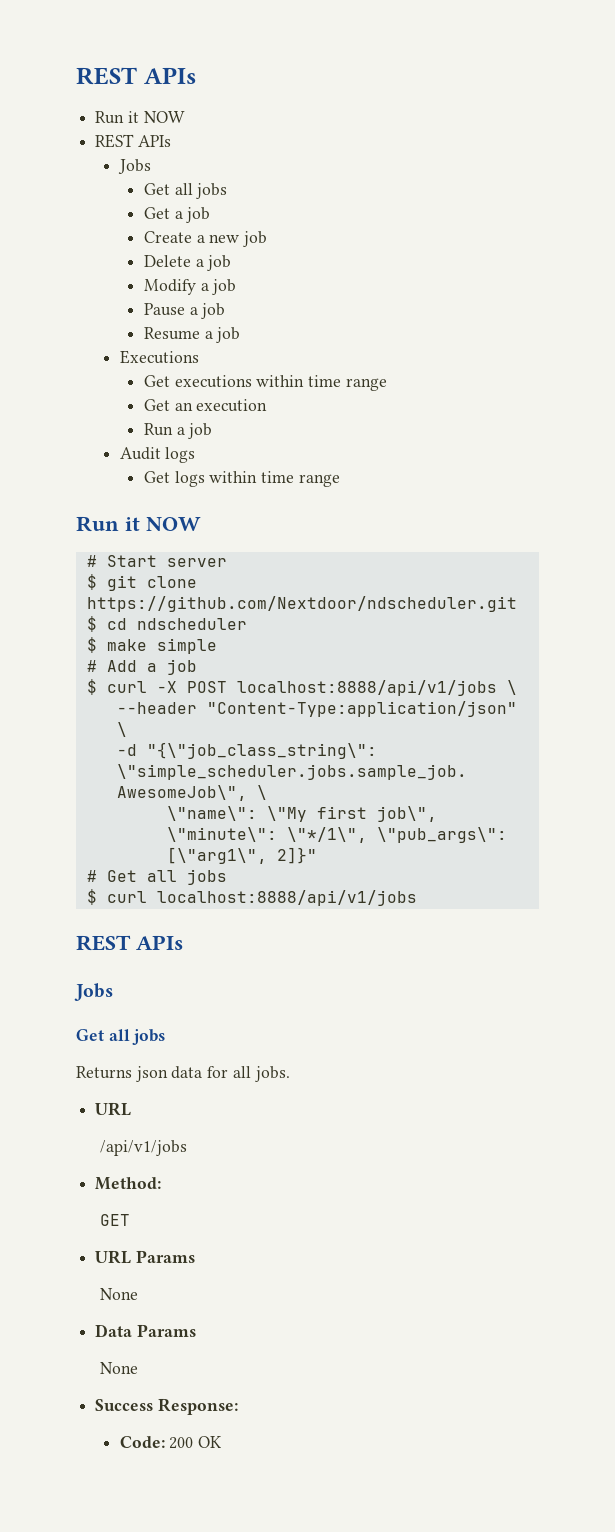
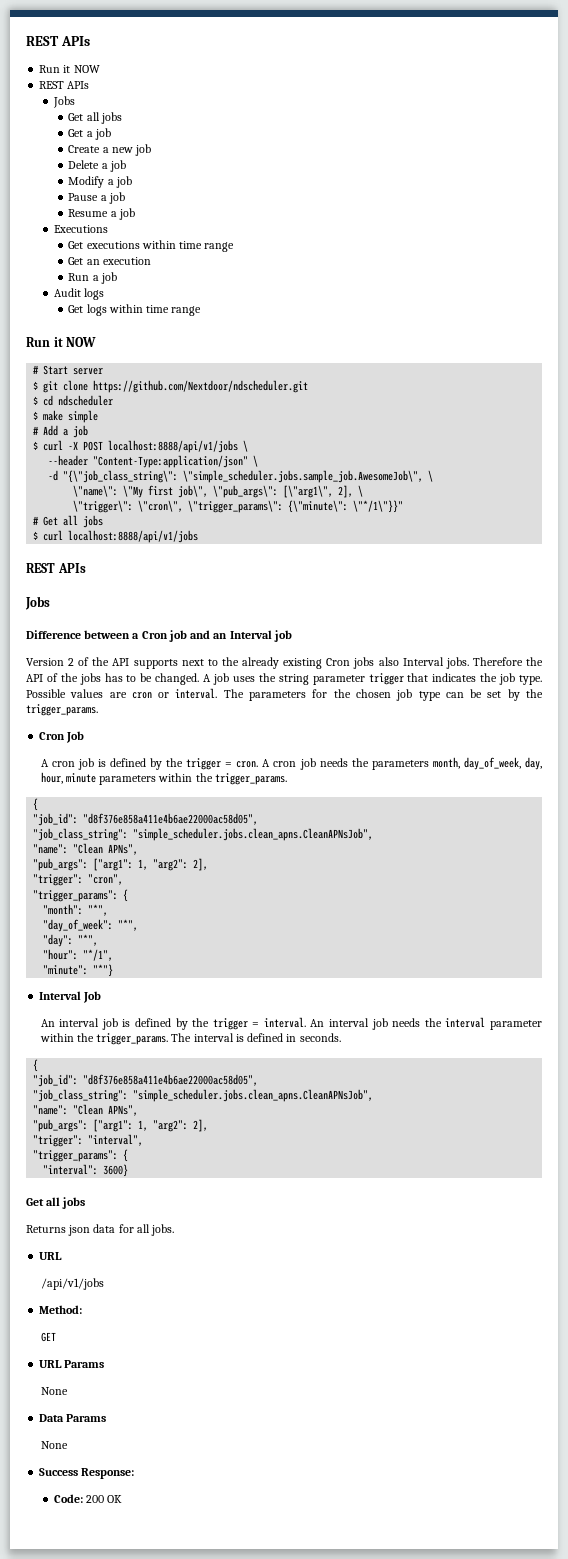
[166,827,507,843] [166,847,317,864] \"minute\": \"*/1\", \"pub_args\": [\"arg1\", 2]}" -> [213,485,364,498] [73,500,404,513] \"pub_args\": [\"arg1\", 2], \ // \"trigger\": \"cron\", \"trigger_params\": {\"minute\": \"*/1\"}}"
(113, 992) none -> [26,630,292,642] [26,657,543,669] [26,673,542,685] [26,688,544,701] [26,704,98,716] [39,731,85,743] [40,757,542,770] [40,772,287,785] [33,798,39,811] [33,813,259,826] [33,828,374,841] [33,843,139,855] [33,858,209,871] [33,874,124,886] [33,889,129,902] [43,904,109,916] [43,919,139,932] [43,934,99,947] [43,949,114,961] [43,964,114,977] [39,991,102,1003] [40,1017,542,1030] [39,1033,341,1045] [33,1059,39,1072] [33,1074,259,1087] [33,1089,374,1102] [33,1104,139,1116] [33,1119,209,1132] [33,1134,144,1147] [33,1149,129,1162] [43,1164,129,1177] // Difference between a Cron job and an Interval job // Version 2 of the API supports next to the already existing Cron jobs also Interval jobs. Therefore the API of the jobs has to be changed. A job uses the string parameter trigger that indicates the job type. Possible values are cron or interval. The parameters for the chosen job type can be set by the trigger_params. // Cron Job // A cron job is defined by the trigger = cron. A cron job needs the parameters month, day_of_week, day, hour, minute parameters within the trigger_params. // { // "job_id": "d8f376e858a411e4b6ae22000ac58d05", // "job_class_string": "simple_scheduler.jobs.clean_apns.CleanAPNsJob", // "name": "Clean APNs", // "pub_args": ["arg1": 1, "arg2": 2], // "trigger": "cron", // "trigger_params": { // "month": "*", // "day_of_week": "*", // "day": "*", // "hour": "*/1", // "minute": "*"} // Interval Job // An interval job is defined by the trigger = interval. An interval job needs the interval parameter within the trigger_params. The interval is defined in seconds. // { // "job_id": "d8f376e858a411e4b6ae22000ac58d05", // "job_class_string": "simple_scheduler.jobs.clean_apns.CleanAPNsJob", // "name": "Clean APNs", // "pub_args": ["arg1": 1, "arg2": 2], // "trigger": "interval", // "trigger_params": { // "interval": 3600}

